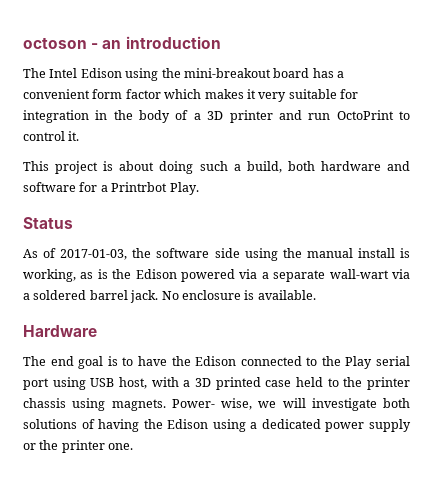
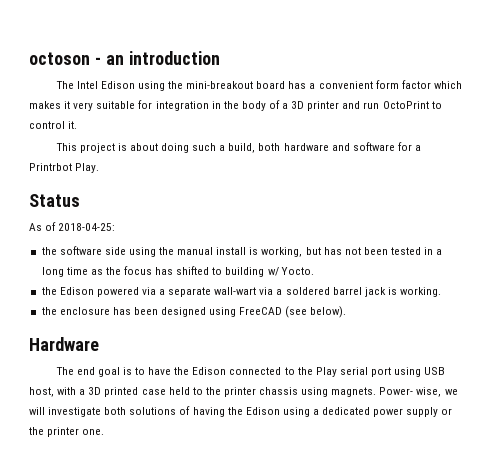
[60,249,128,260] 2017-01-03, -> [58,223,116,231] 2018-04-25: //
[80,269,108,279] as is -> [305,247,443,255] [41,266,314,277] but has not been tested in a long time as the focus has shifted to building w/ Yocto. //
[130,290,316,303] jack. No enclosure is available. -> [364,287,442,297] [41,306,347,318] jack is working. // the enclosure has been designed using FreeCAD (see below).

